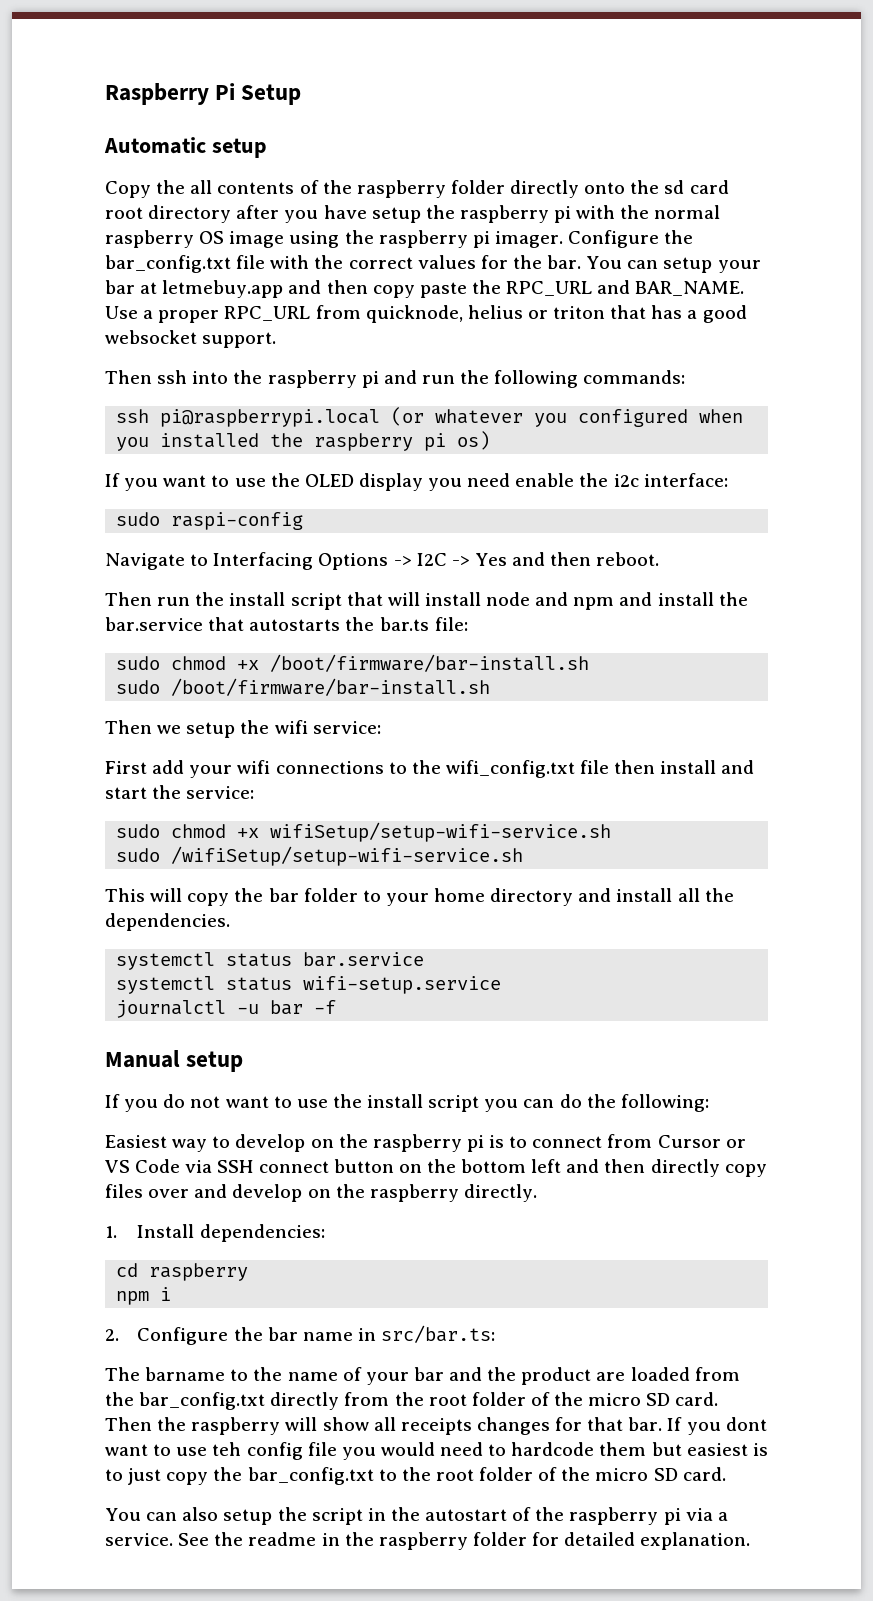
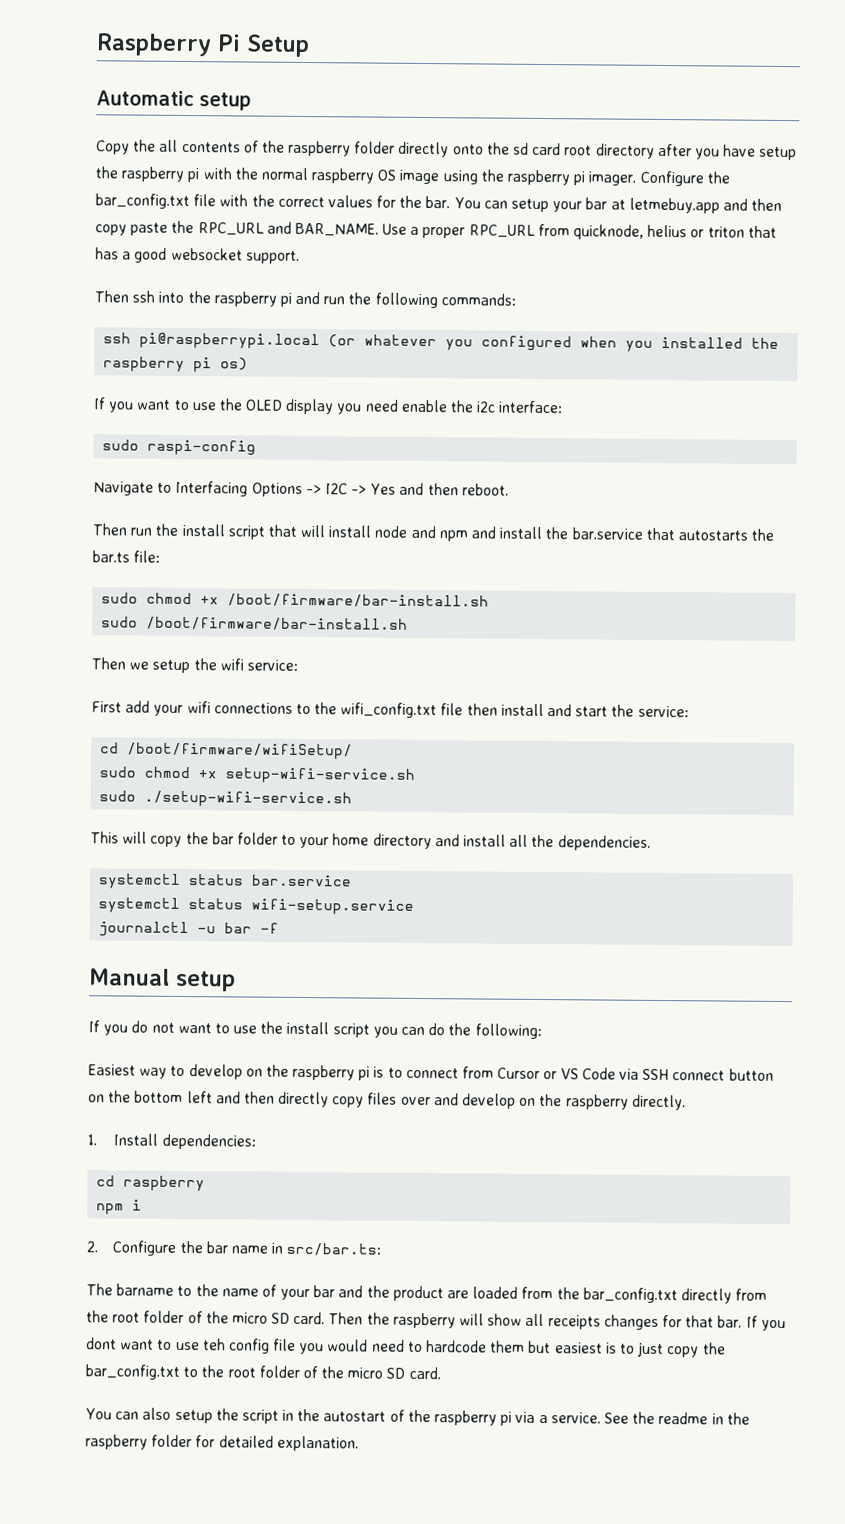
[116,822,612,842] [116,846,524,866] // sudo chmod +x wifiSetup/setup-wifi-service.sh // sudo /wifiSetup/setup-wifi-service.sh -> [100,742,354,760] [99,766,416,784] [99,790,353,808] // cd /boot/firmware/wifiSetup/ // sudo chmod +x setup-wifi-service.sh // sudo ./setup-wifi-service.sh

